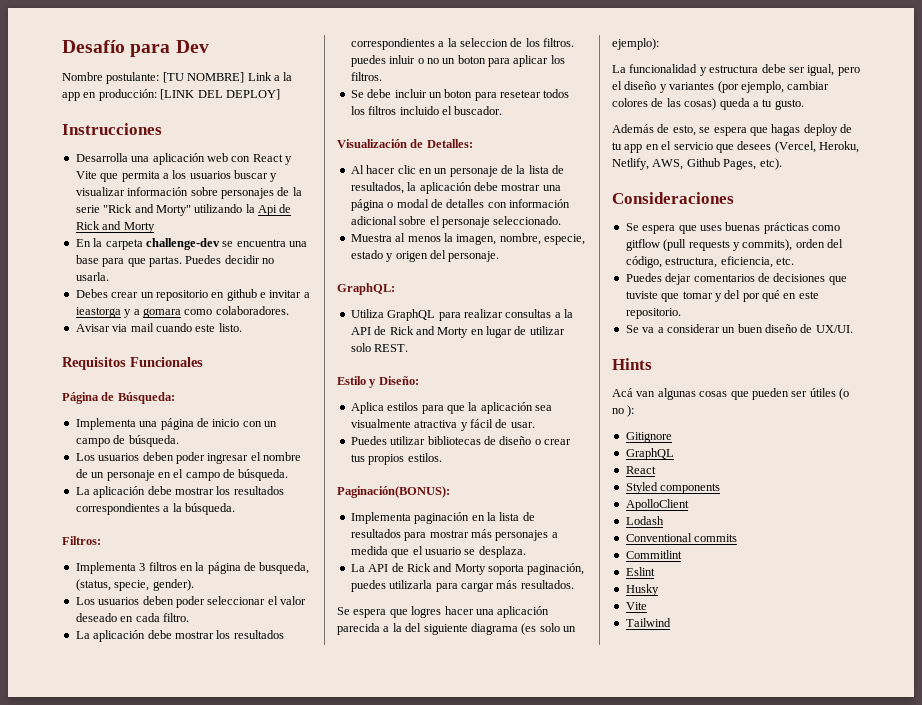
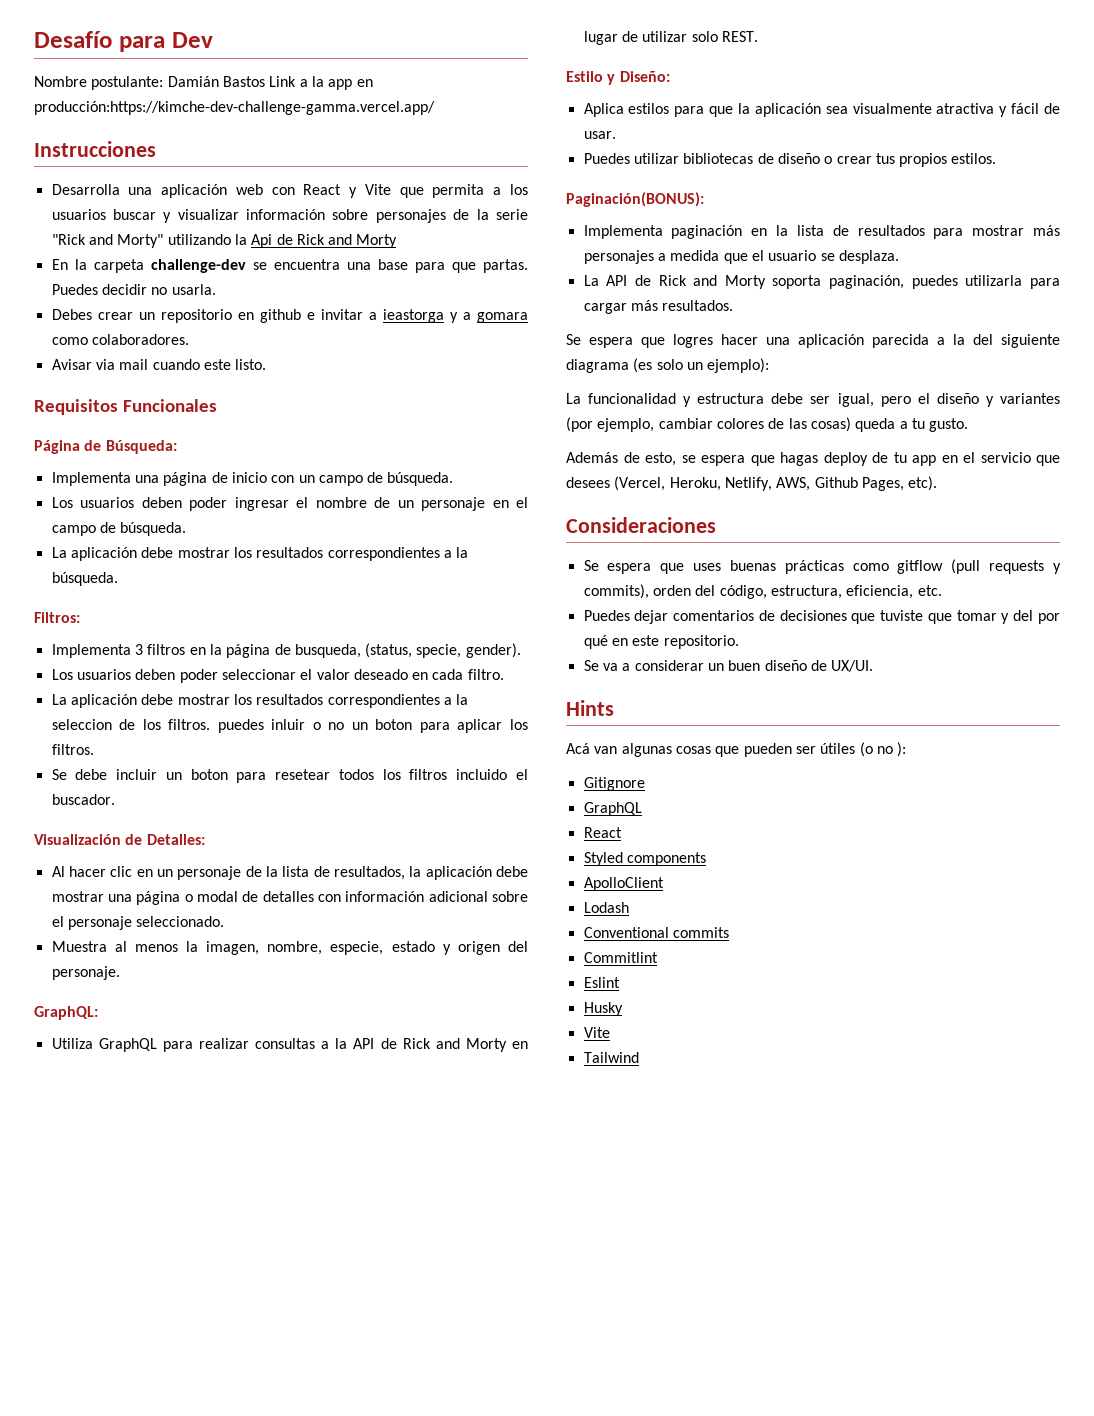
[162,72,245,83] [TU NOMBRE] -> [167,76,265,87] Damián Bastos
[98,89,280,101] producción: [LINK DEL DEPLOY] -> [34,101,435,115] producción:https://kimche-dev-challenge-gamma.vercel.app/

